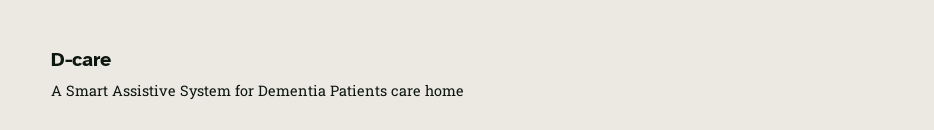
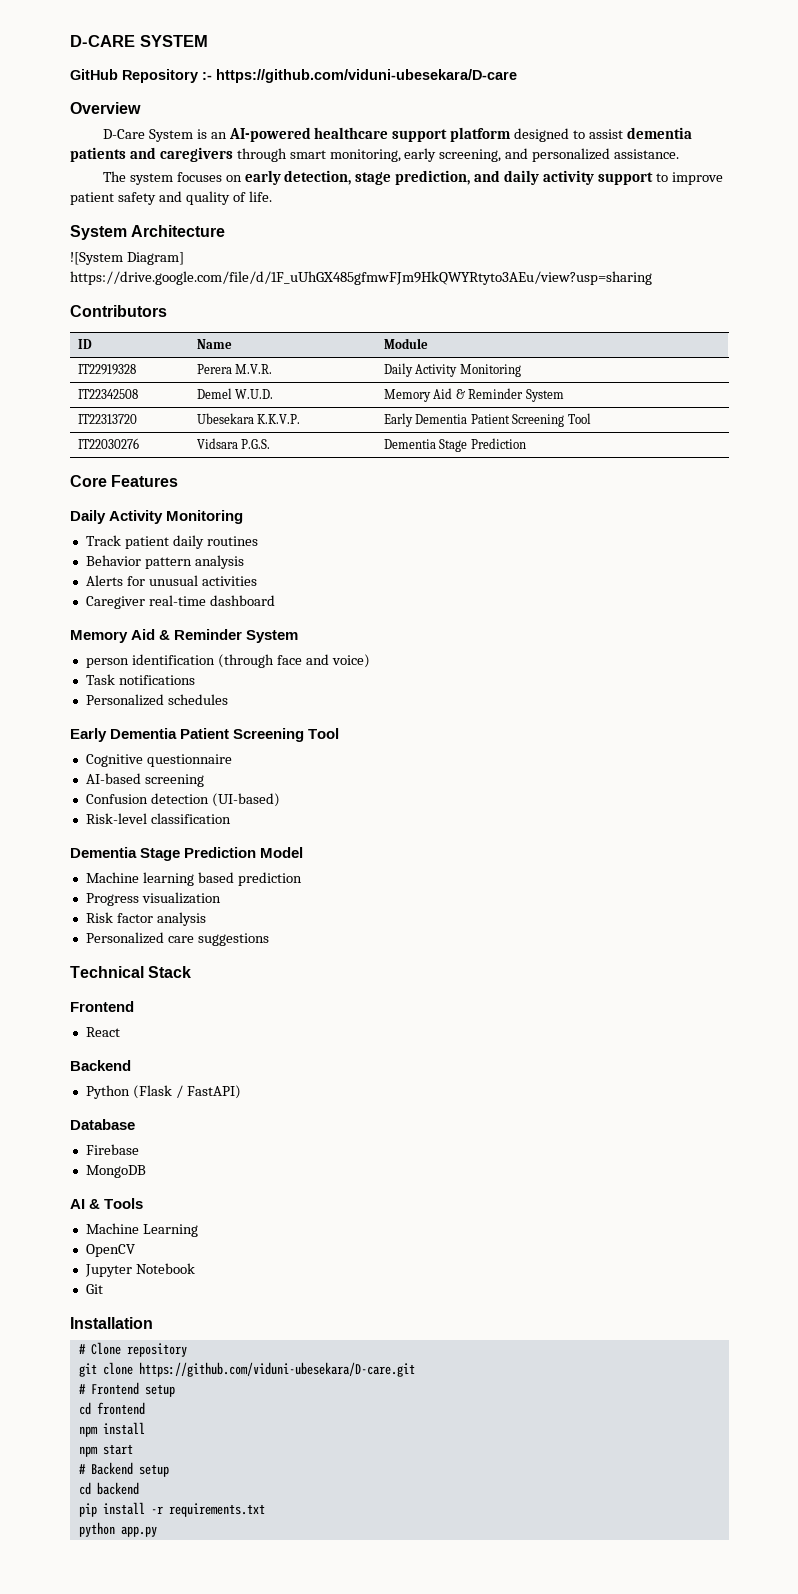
[51,53,111,66] [51,84,464,100] D-care // A Smart Assistive System for Dementia Patients care home -> [70,35,208,47] [70,69,517,83] [70,102,141,114] [102,127,692,142] [70,147,680,162] [102,170,723,185] [70,191,272,205] [70,225,226,240] [70,252,184,265] [70,271,652,285] [70,305,167,317] [77,339,92,349] [196,339,232,349] [383,338,428,349] [77,364,136,375] [196,364,273,374] [383,363,521,377] [77,389,138,399] [196,388,274,399] [383,388,564,402] [77,414,137,424] [196,413,301,424] [383,413,591,427] [77,438,139,449] [196,438,271,449] [383,438,526,452] [70,475,179,487] [70,510,244,524] [85,535,258,549] [85,555,244,569] [85,575,257,586] [85,595,275,609] [70,629,299,643] [85,654,370,668] [85,674,195,685] [85,694,228,706] [70,728,340,742] [85,754,232,767] [85,773,204,787] [85,793,280,807] [85,813,231,824] [70,847,304,861] [85,872,302,886] [85,892,221,906] [85,912,206,926] [85,932,269,946] [70,966,192,978] [70,1001,134,1012] [85,1027,120,1037] [70,1060,131,1071] [85,1085,241,1099] [70,1119,135,1130] [85,1144,139,1155] [85,1165,146,1178] [70,1198,144,1209] [85,1223,198,1237] [85,1244,135,1257] [84,1263,195,1277] [85,1284,103,1294] [70,1317,153,1329] [78,1342,187,1357] [78,1362,415,1377] [78,1382,175,1397] [78,1402,145,1415] [78,1422,145,1437] [78,1444,133,1457] [78,1462,169,1477] [78,1482,139,1495] [78,1502,265,1517] [78,1522,157,1537] D-CARE SYSTEM // GitHub Repository :- https://github.com/viduni-ubesekara/D-care // Overview // D-Care System is an AI-powered healthcare support platform designed to assist dementia patients and caregivers through smart monitoring, early screening, and personalized assistance. // The system focuses on early detection, stage prediction, and daily activity support to improve patient safety and quality of life. // System Architecture // ![System Diagram] https://drive.google.com/file/d/1F_uUhGX485gfmwFJm9HkQWYRtyto3AEu/view?usp=sharing // Contributors // ID | Name | Module // IT22919328 | Perera M.V.R. | Daily Activity Monitoring // IT22342508 | Demel W.U.D. | Memory Aid & Reminder System // IT22313720 | Ubesekara K.K.V.P. | Early Dementia Patient Screening Tool // IT22030276 | Vidsara P.G.S. | Dementia Stage Prediction // Core Features // Daily Activity Monitoring // Track patient daily routines // Behavior pattern analysis // Alerts for unusual activities // Caregiver real-time dashboard // Memory Aid & Reminder System // person identification (through face and voice) // Task notifications // Personalized schedules // Early Dementia Patient Screening Tool // Cognitive questionnaire // AI-based screening // Confusion detection (UI-based) // Risk-level classification // Dementia Stage Prediction Model // Machine learning based prediction // Progress visualization // Risk factor analysis // Personalized care suggestions // Technical Stack // Frontend // React // Backend // Python (Flask / FastAPI) // Database // Firebase // MongoDB // AI & Tools // Machine Learning // OpenCV // Jupyter Notebook // Git // Installation // # Clone repository // git clone https://github.com/viduni-ubesekara/D-care.git // # Frontend setup // cd frontend // npm install // npm start // # Backend setup // cd backend // pip install -r requirements.txt // python app.py

